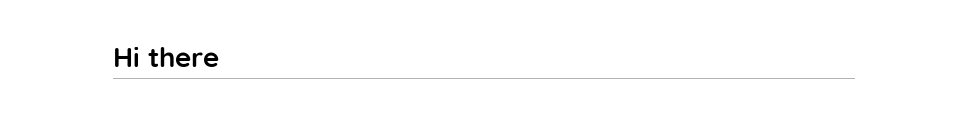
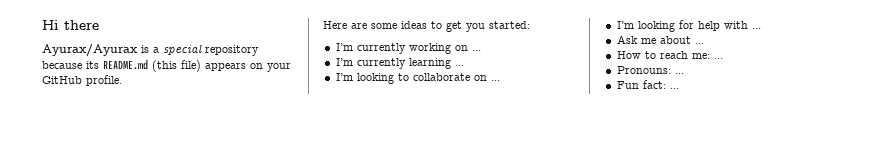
(219, 57) none -> [42,44,259,57] [42,59,291,72] [42,75,122,86] [323,21,530,32] [335,43,481,54] [335,58,464,69] [335,73,500,84] [616,20,761,32] [616,35,704,44] [616,51,723,59] [616,66,684,74] [616,80,679,89] // Ayurax/Ayurax is a special repository because its README.md (this file) appears on your GitHub profile. // Here are some ideas to get you started: // I’m currently working on ... // I’m currently learning ... // I’m looking to collaborate on ... // I’m looking for help with ... // Ask me about ... // How to reach me: ... // Pronouns: ... // Fun fact: ...

